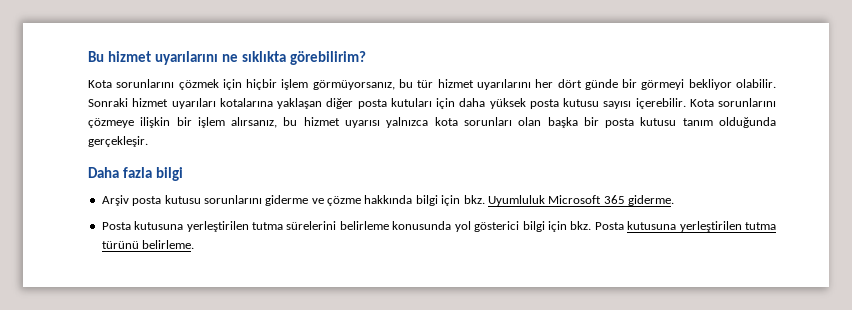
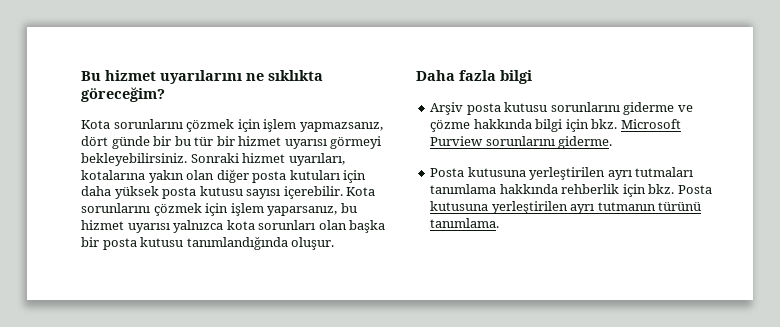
[289,51,366,65] [88,79,776,90] [88,98,322,109] görebilirim? // Kota sorunlarını çözmek için hiçbir işlem görmüyorsanız, bu tür hizmet uyarılarını her dört günde bir görmeyi bekliyor olabilir. Sonraki hizmet uyarıları kotalarına yaklaşan -> [81,87,165,102] [81,119,383,132] [81,136,382,149] [81,153,345,166] [81,170,215,183] göreceğim? // Kota sorunlarını çözmek için işlem yapmazsanız, dört günde bir bu tür bir hizmet uyarısı görmeyi bekleyebilirsiniz. Sonraki hizmet uyarıları, kotalarına yakın olan
[88,117,278,128] çözmeye ilişkin bir işlem alırsanız, -> [153,203,338,216] çözmek için işlem yaparsanız,
[682,117,776,128] [88,136,148,147] tanım olduğunda gerçekleşir. -> [186,236,335,250] tanımlandığında oluşur.
[487,195,625,206] Uyumluluk Microsoft 365 -> [620,119,681,129] [430,136,555,146] Microsoft Purview sorunlarını
[251,221,545,232] tutma sürelerini belirleme konusunda yol gösterici bilgi -> [607,167,694,180] [430,184,620,194] ayrı tutmaları tanımlama hakkında rehberlik
[744,222,776,230] [101,240,195,249] tutma türünü belirleme. -> [570,202,702,214] [430,218,500,228] ayrı tutmanın türünü tanımlama.

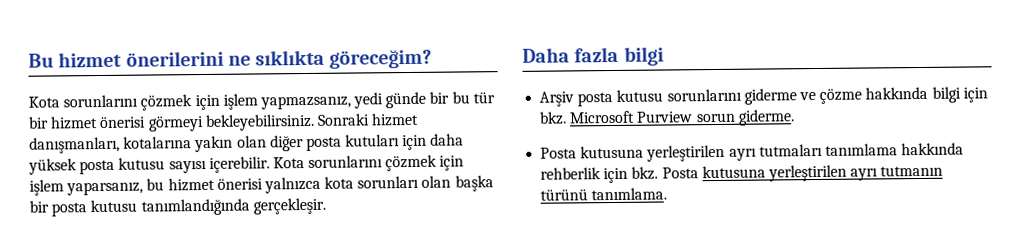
[160,70,242,84] uyarılarını -> [125,50,224,67] önerilerini
[81,136,108,146] dört -> [353,92,384,109] yedi
[284,139,327,149] uyarısı -> [99,116,147,129] önerisi
[288,153,345,166] uyarıları, -> [29,136,120,154] danışmanları,
[127,223,170,233] uyarısı -> [216,178,263,190] önerisi
[291,237,335,250] oluşur. -> [252,197,326,215] gerçekleşir.
[485,136,555,146] sorunlarını -> [695,112,736,123] sorun

